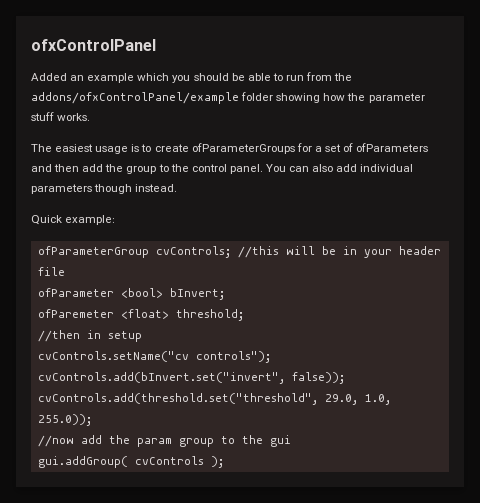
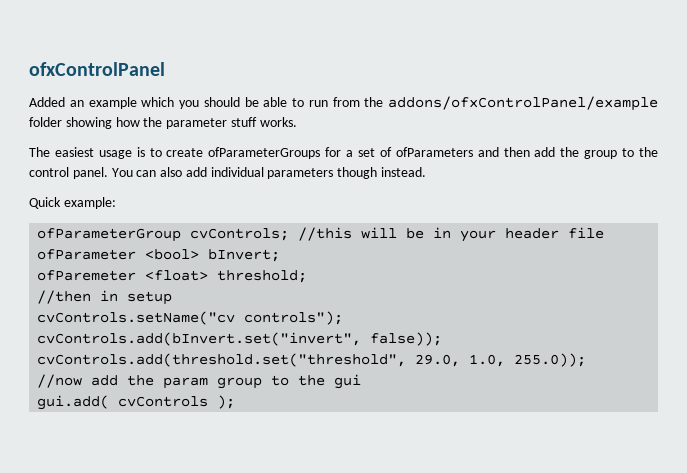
[37,456,128,468] gui.addGroup( -> [37,395,110,410] gui.add(

